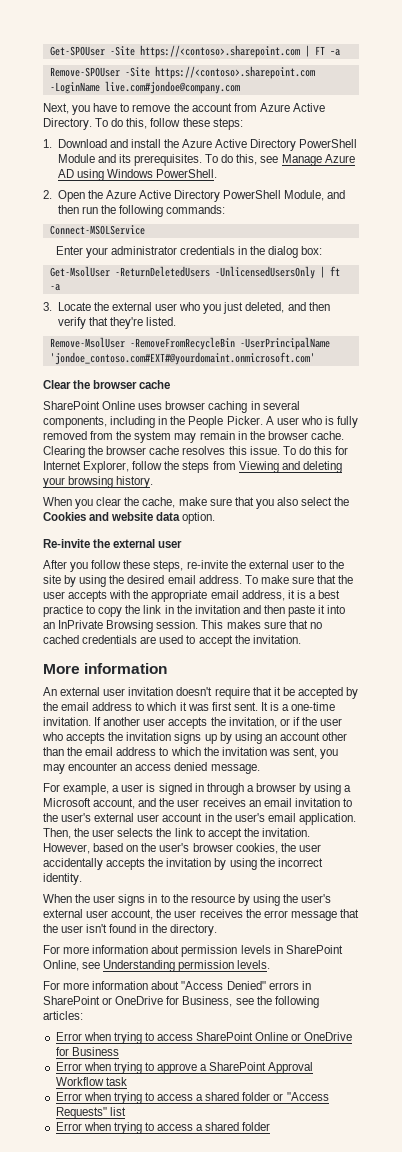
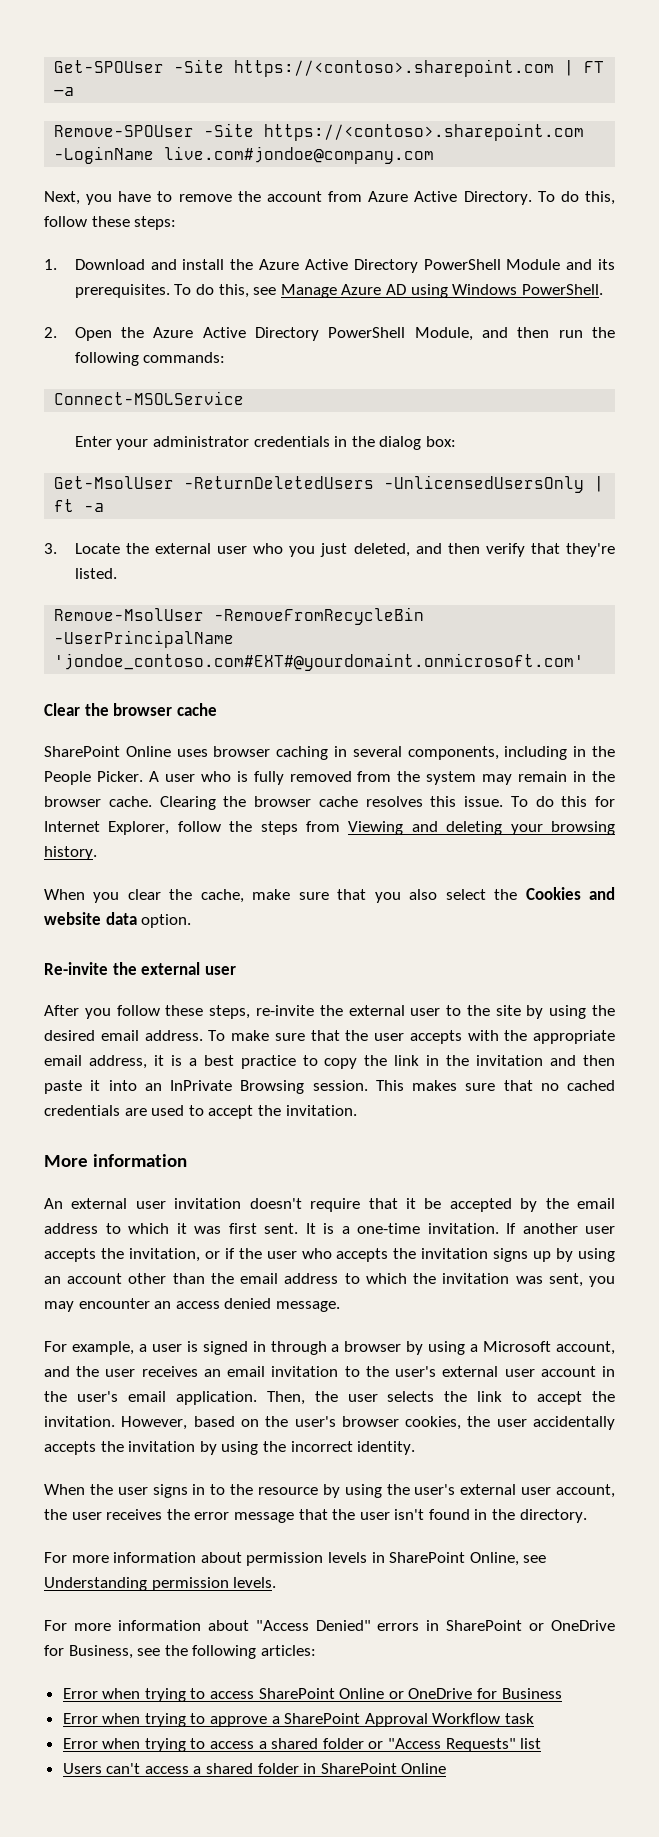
[55,1122,271,1134] Error when trying to access a shared folder -> [62,1763,447,1774] Users can't access a shared folder in SharePoint Online

